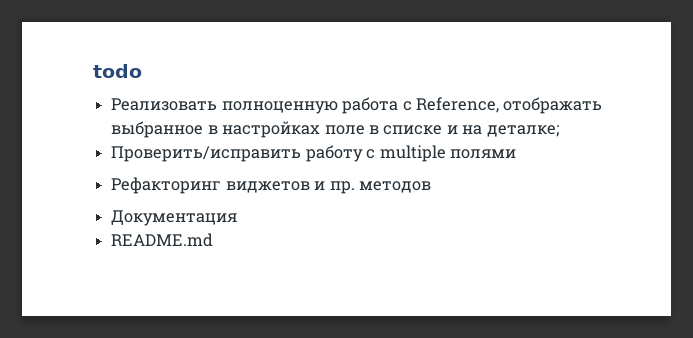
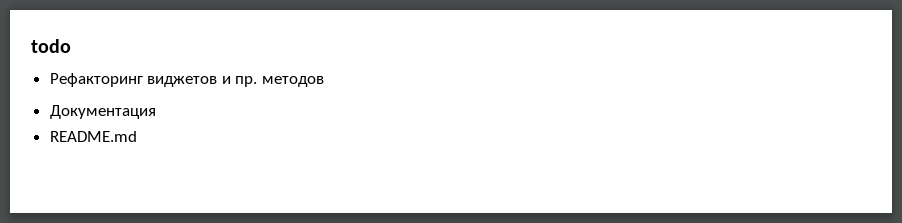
[111,97,603,114] [111,121,559,138] [111,145,516,162] // Реализовать полноценную работа с Reference, отображать выбранное в настройках поле в списке и на деталке; // Проверить/исправить работу с multiple полями -> (71, 46) none

